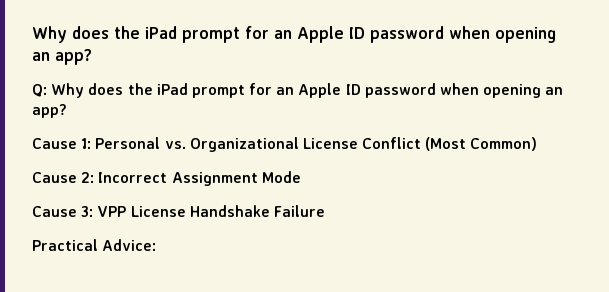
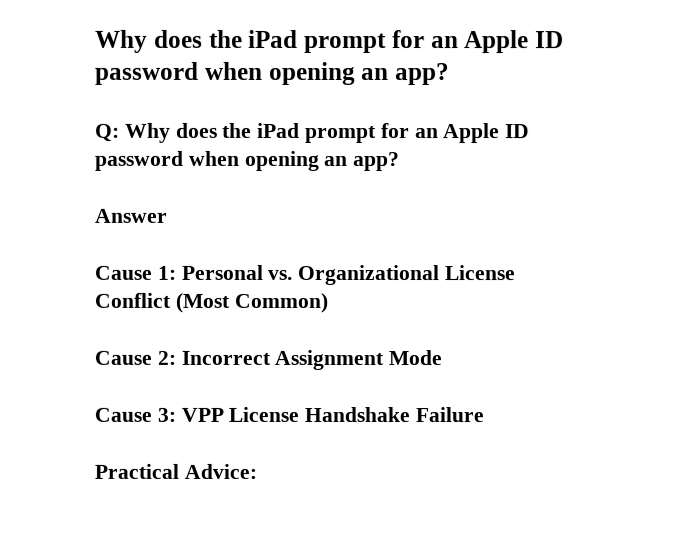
(67, 111) none -> [95,208,168,223] // Answer

